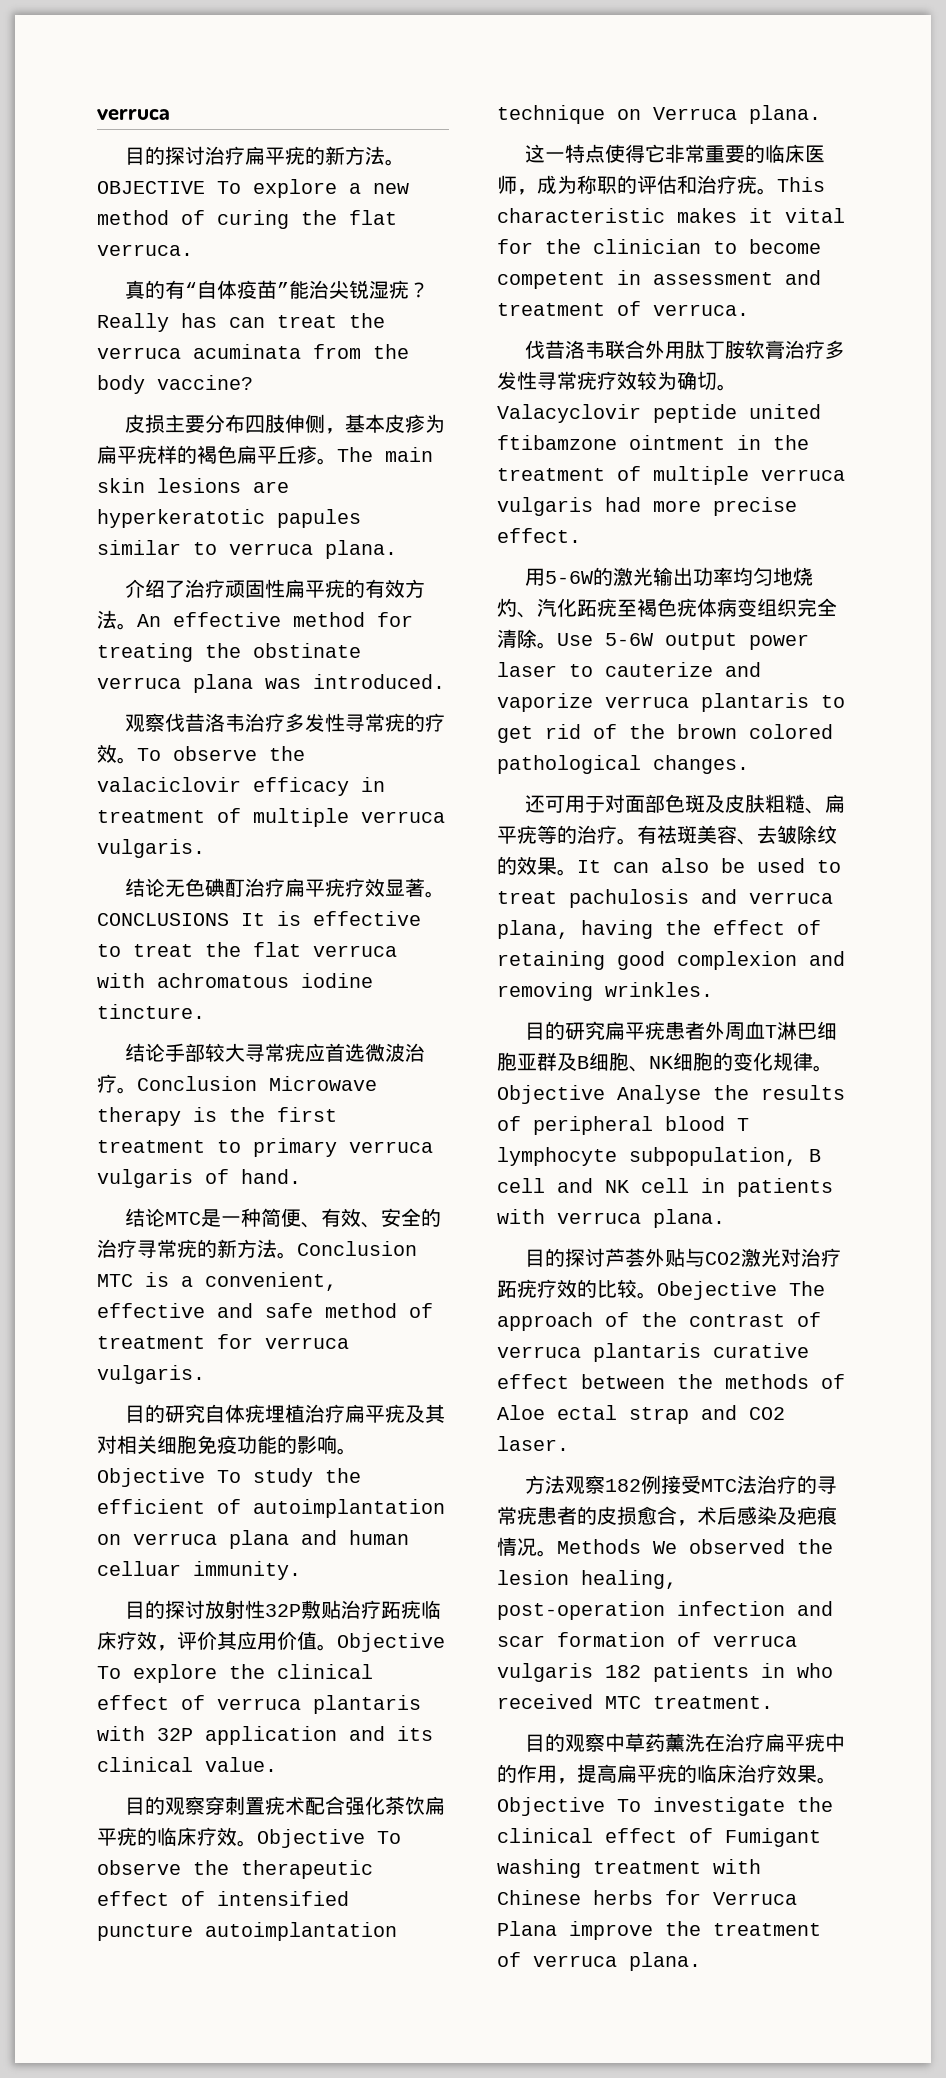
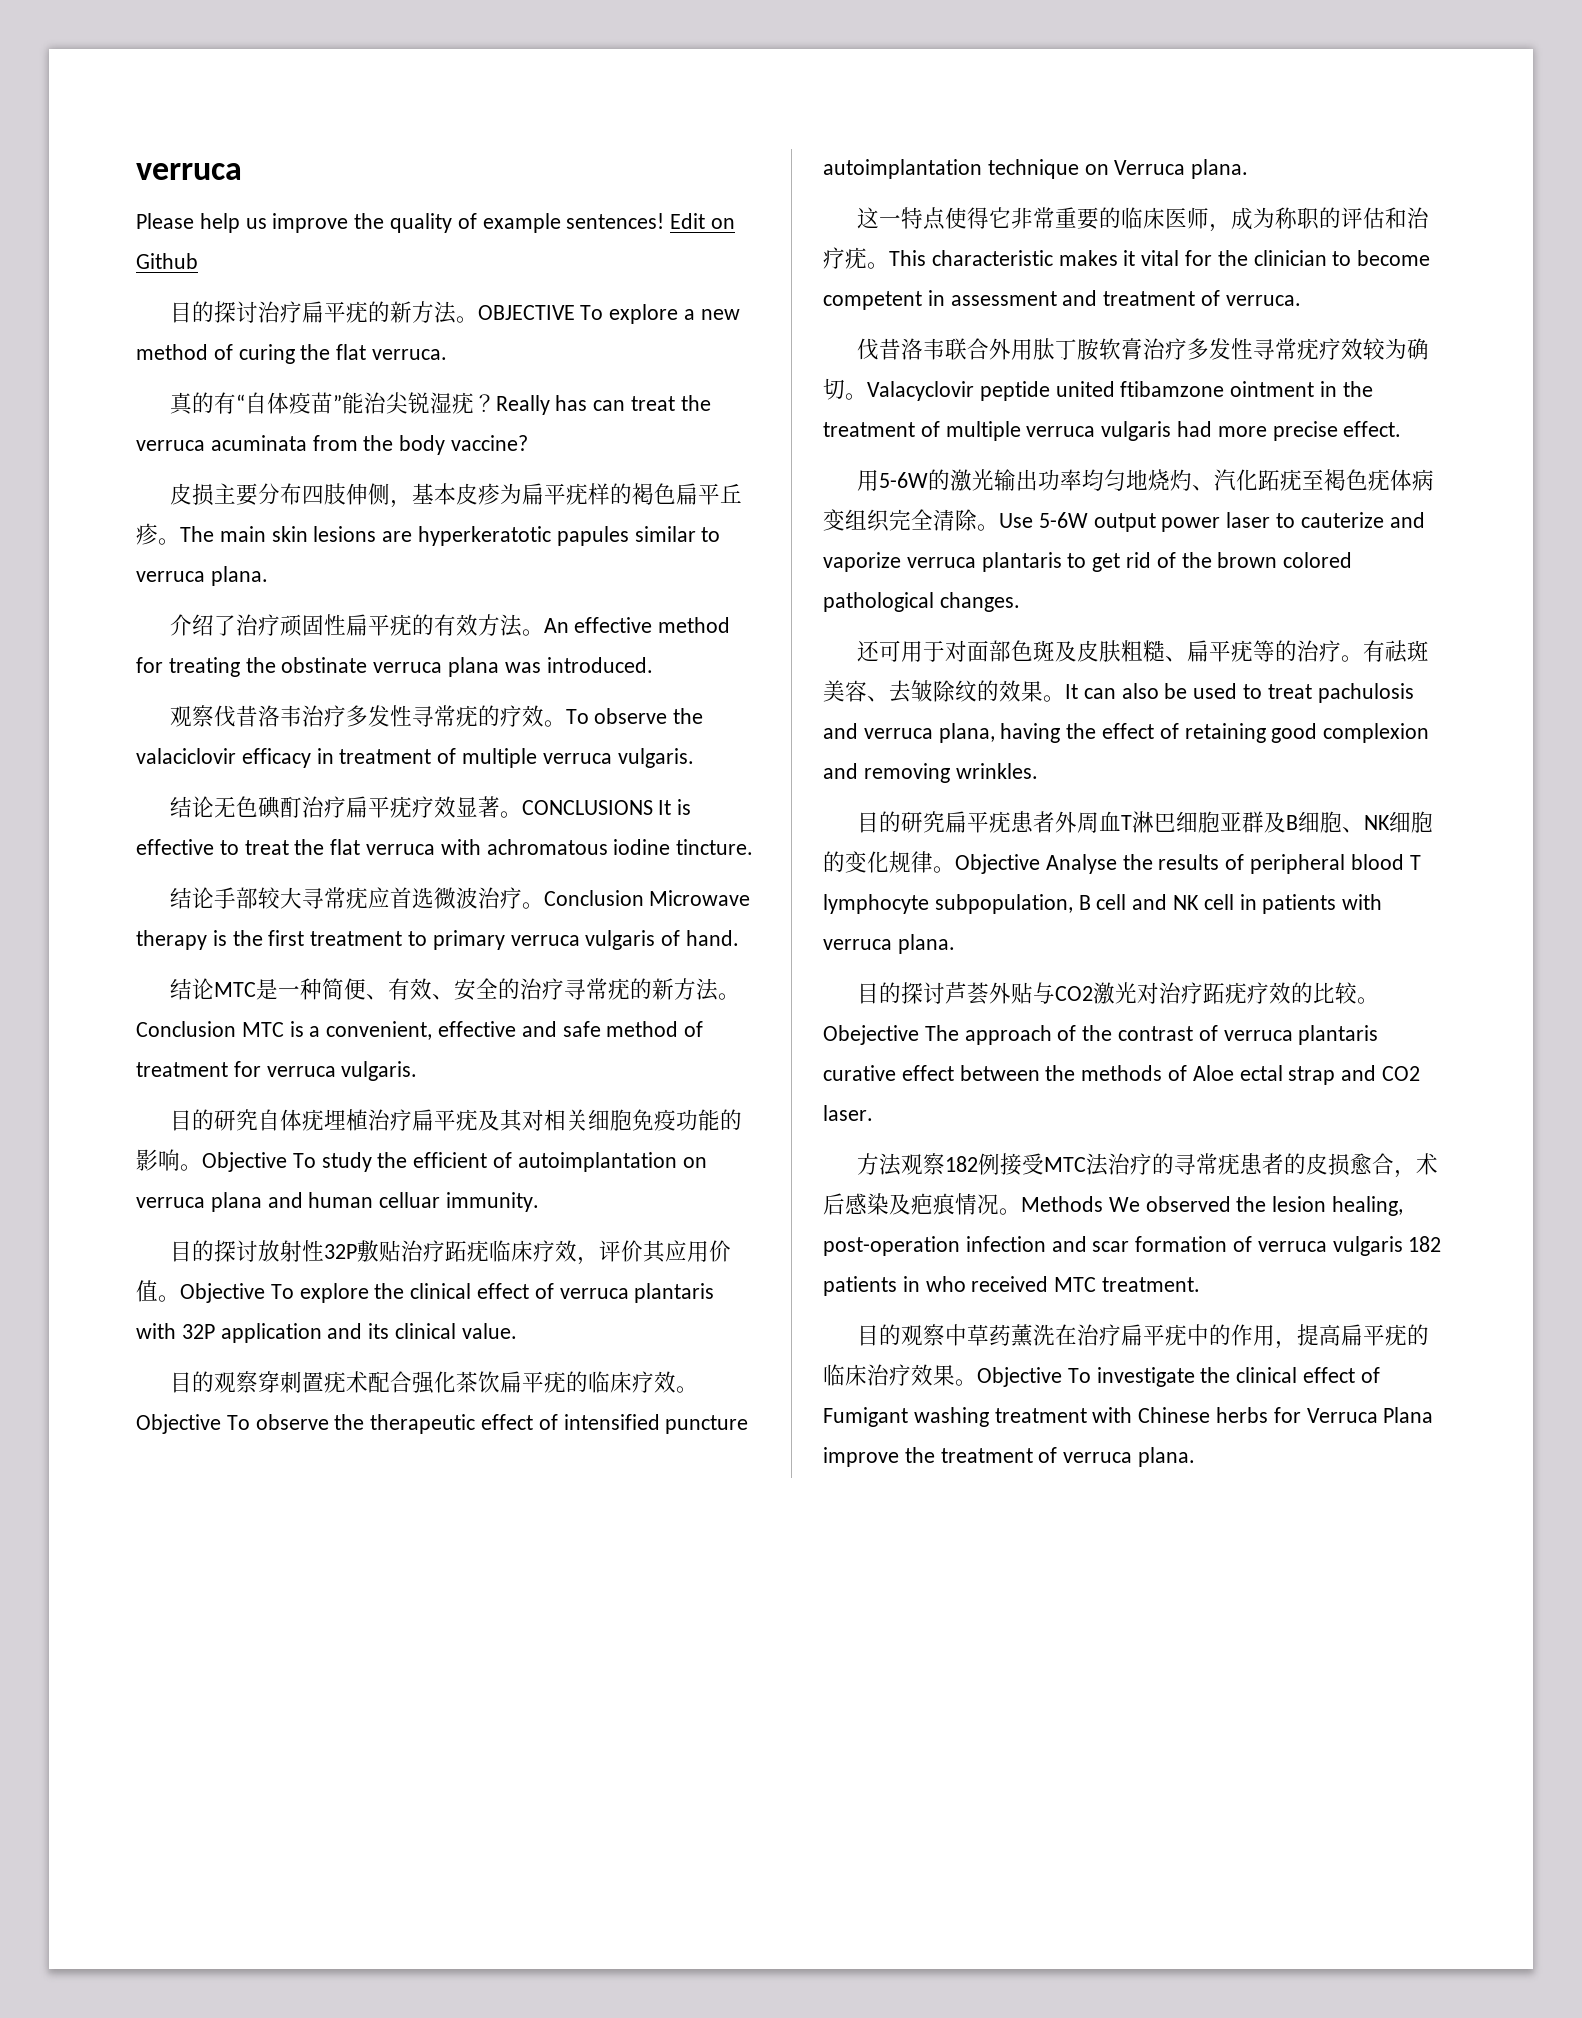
[97,109,170,120] verruca -> [136,163,242,180] [136,213,736,233] [136,253,198,269] verruca // Please help us improve the quality of example sentences! Edit on Github

